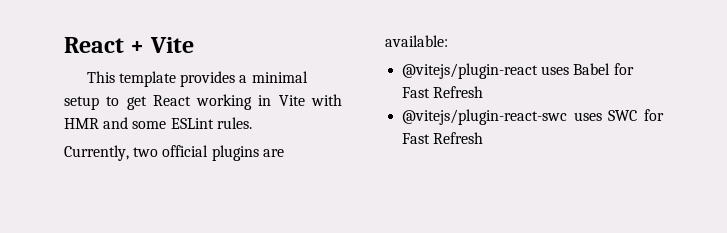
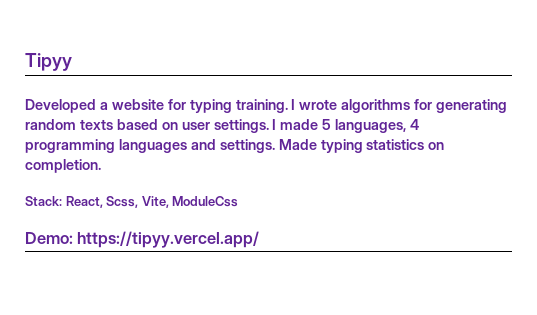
[64,37,194,53] [86,71,308,87] [64,94,342,110] [64,117,252,129] [64,145,284,161] [385,35,448,47] [402,63,634,79] [402,86,484,98] [402,109,664,125] [402,132,484,144] React + Vite // This template provides a minimal setup to get React working in Vite with HMR and some ESLint rules. // Currently, two official plugins are available: // @vitejs/plugin-react uses Babel for Fast Refresh // @vitejs/plugin-react-swc uses SWC for Fast Refresh -> [25,53,72,71] [25,99,508,113] [25,119,420,133] [25,139,445,153] [25,159,101,173] [25,196,239,208] [25,231,260,248] Tipyy // Developed a website for typing training. I wrote algorithms for generating random texts based on user settings. I made 5 languages, 4 programming languages and settings. Made typing statistics on completion. // Stack: React, Scss, Vite, ModuleCss // Demo: https://tipyy.vercel.app/

